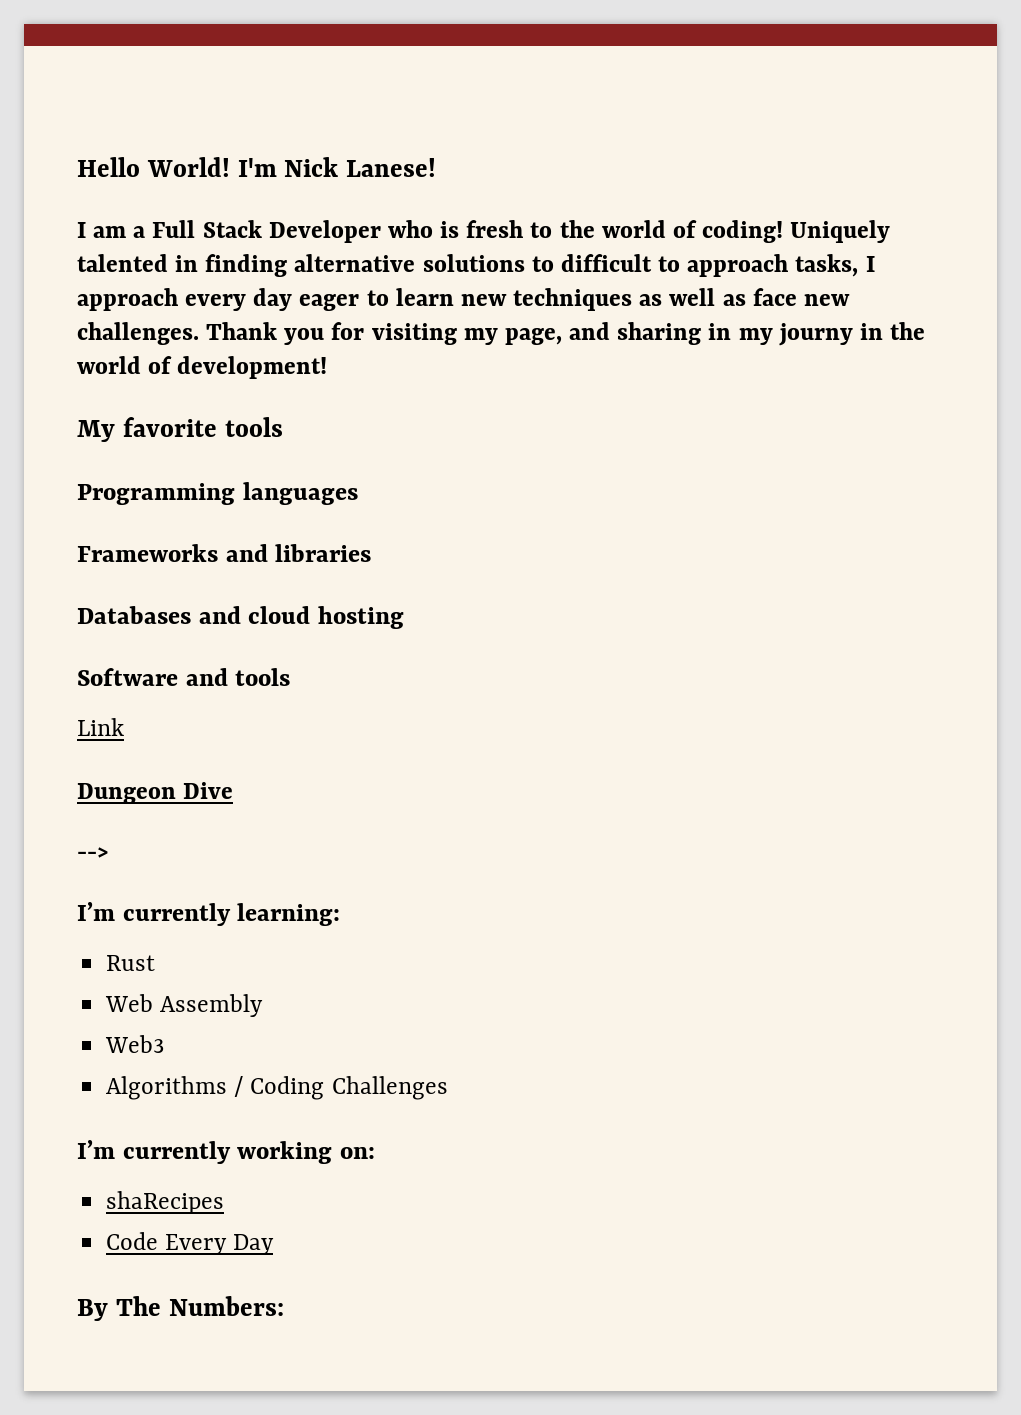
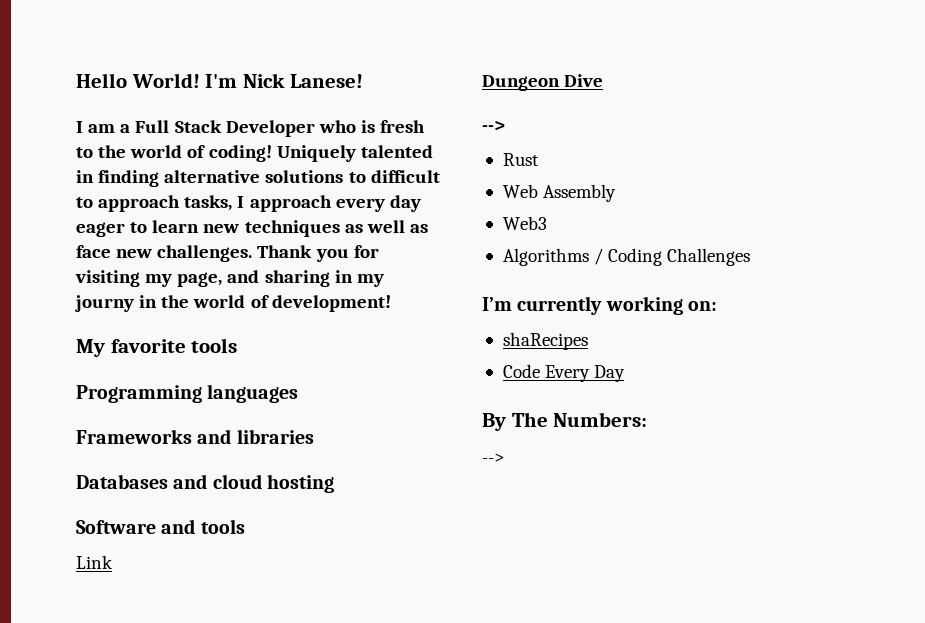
[77,902,341,926] // I’m currently learning: -> (505, 126) none
(284, 1306) none -> [482,453,505,463] // -->

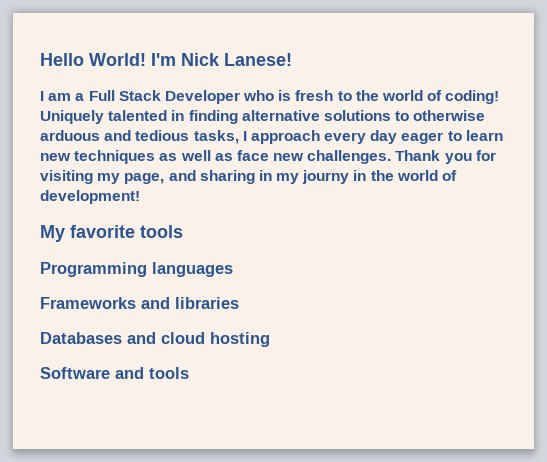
[370,170,440,183] [76,195,181,212] difficult to approach -> [413,110,486,121] [40,130,190,141] otherwise arduous and tedious
[76,555,113,569] [482,74,604,91] [482,121,505,131] [502,153,539,166] [502,184,617,202] [502,216,547,230] [502,248,751,266] [482,296,718,315] [502,332,588,350] [502,364,626,382] [482,412,648,431] [482,453,505,463] // Link // Dungeon Dive // --> // Rust // Web Assembly // Web3 // Algorithms / Coding Challenges // I’m currently working on: // shaRecipes // Code Every Day // By The Numbers: // --> -> (189, 373) none

